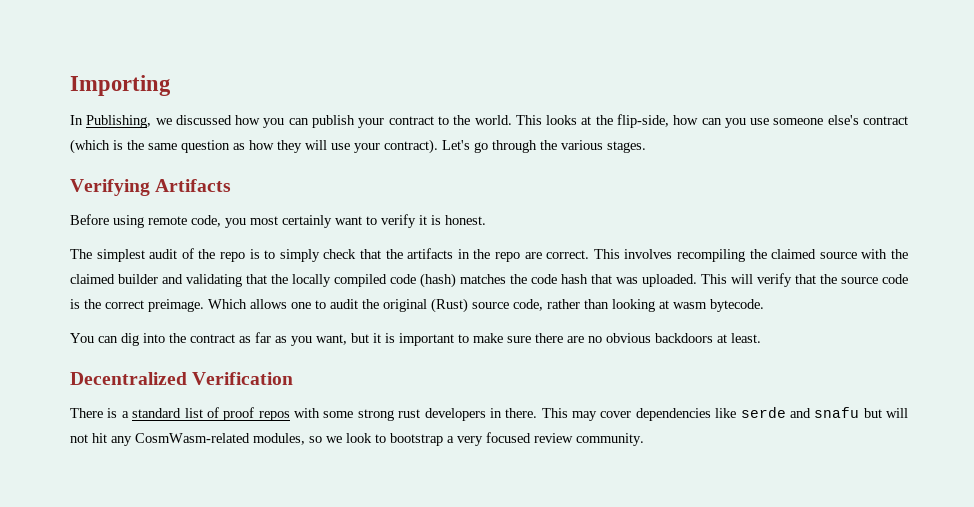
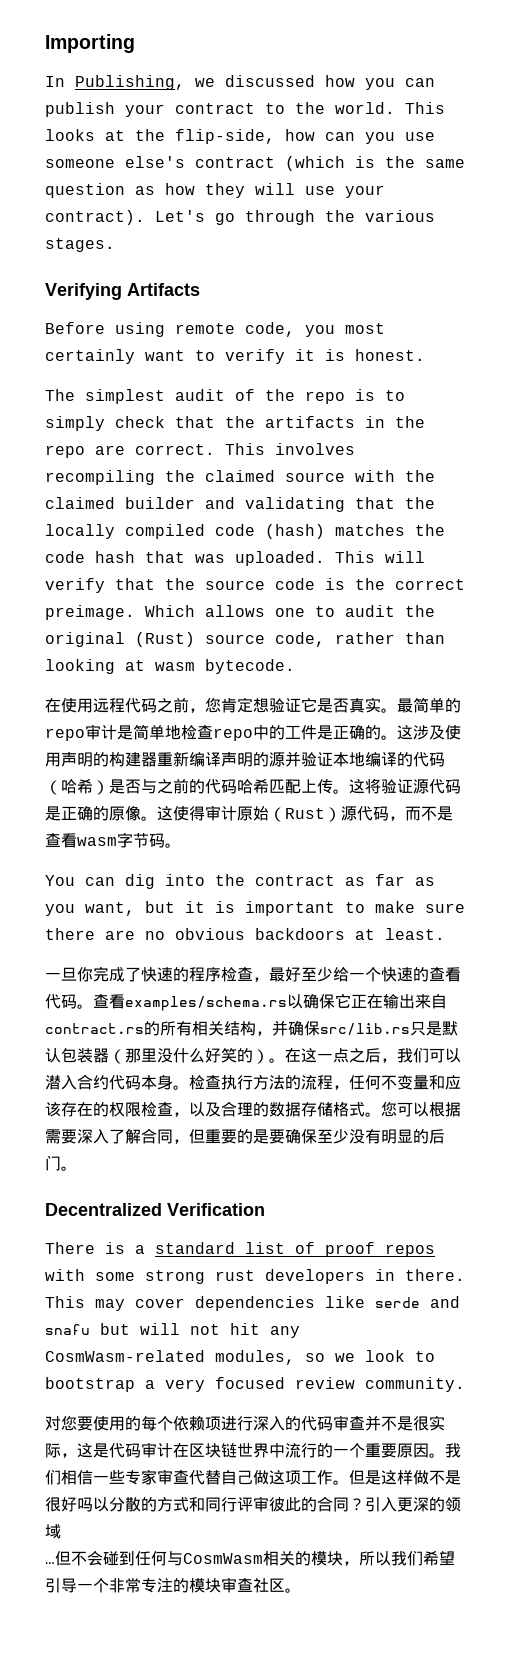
(764, 305) none -> [45,697,461,713] [45,724,461,741] [45,751,445,767] [45,778,461,795] [45,805,453,822] [45,832,181,848] // 在使用远程代码之前，您肯定想验证它是否真实。最简单的repo审计是简单地检查repo中的工件是正确的。这涉及使用声明的构建器重新编译声明的源并验证本地编译的代码（哈希）是否与之前的代码哈希匹配上传。这将验证源代码是正确的原像。这使得审计原始（Rust）源代码，而不是查看wasm字节码。
(761, 338) none -> [45,966,461,982] [45,993,447,1011] [45,1020,458,1036] [45,1047,461,1064] [45,1074,461,1090] [45,1101,461,1117] [45,1128,445,1144] [45,1155,77,1171] // 一旦你完成了快速的程序检查，最好至少给一个快速的查看代码。查看examples/schema.rs以确保它正在输出来自contract.rs的所有相关结构，并确保src/lib.rs只是默认包装器（那里没什么好笑的）。在这一点之后，我们可以潜入合约代码本身。检查执行方法的流程，任何不变量和应该存在的权限检查，以及合理的数据存储格式。您可以根据需要深入了解合同，但重要的是要确保至少没有明显的后门。
(644, 439) none -> [45,1415,445,1431] [45,1442,461,1458] [45,1469,461,1485] [45,1496,461,1512] [45,1524,61,1539] [45,1550,455,1566] [45,1577,301,1593] // 对您要使用的每个依赖项进行深入的代码审查并不是很实际，这是代码审计在区块链世界中流行的一个重要原因。我们相信一些专家审查代替自己做这项工作。但是这样做不是很好吗以分散的方式和同行评审彼此的合同？引入更深的领域 // …但不会碰到任何与CosmWasm相关的模块，所以我们希望引导一个非常专注的模块审查社区。

